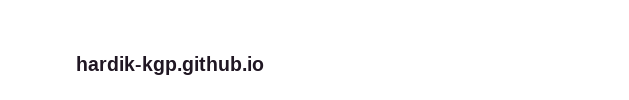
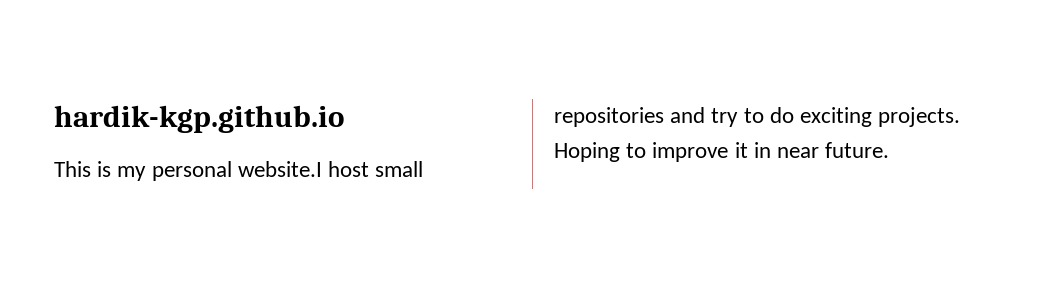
(264, 65) none -> [54,161,424,181] [554,107,961,127] [554,142,890,162] // This is my personal website.I host small repositories and try to do exciting projects. Hoping to improve it in near future.

